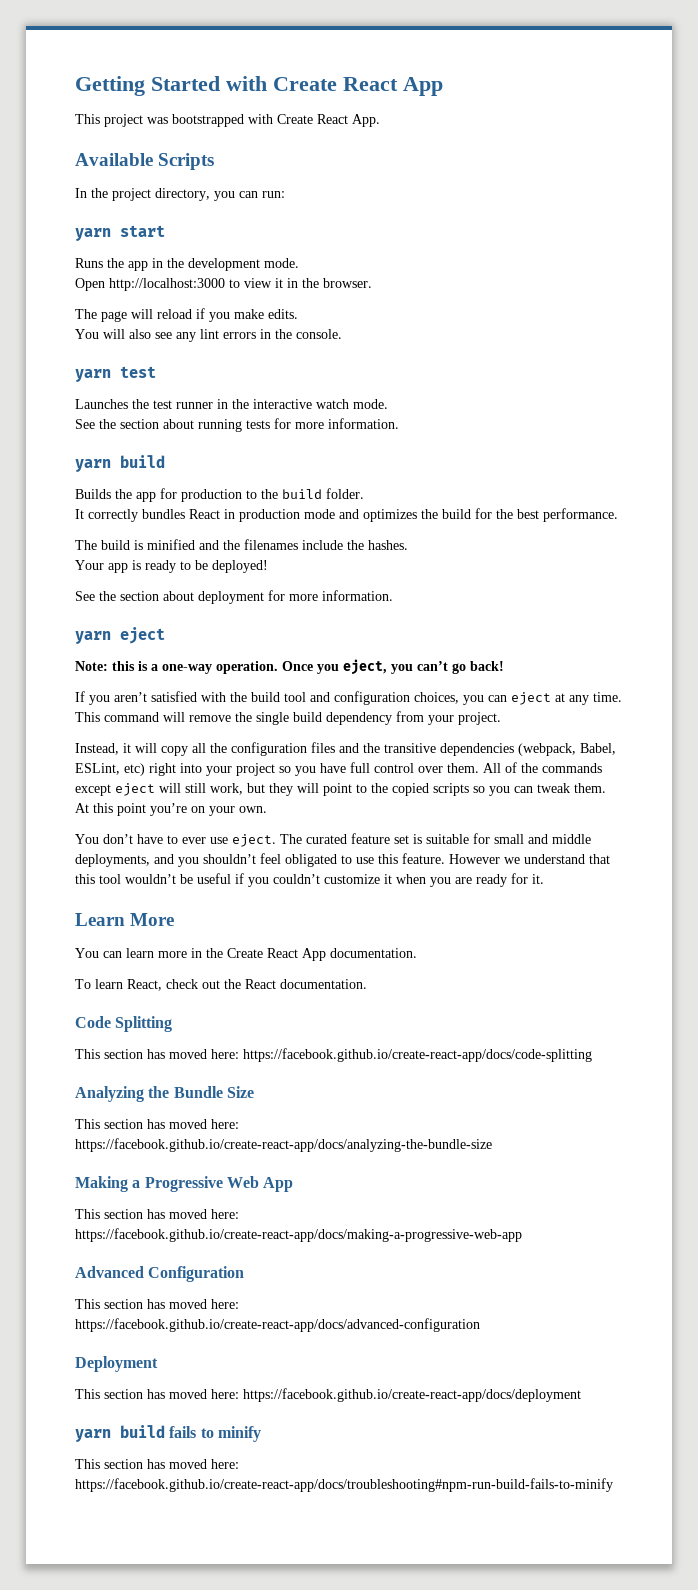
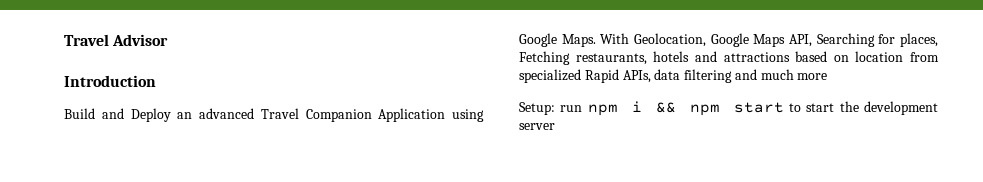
[75,76,443,96] [75,114,380,127] [75,153,215,170] [75,188,285,201] [75,225,165,241] [75,258,299,271] [75,278,372,291] [75,308,298,322] [75,329,342,342] [75,366,156,382] [75,399,388,409] [75,418,399,432] [75,455,165,472] [75,488,364,502] [75,508,618,522] [75,539,408,550] [75,560,268,573] [75,590,393,604] [75,627,165,644] [75,659,504,675] [75,691,622,705] [75,711,501,725] [75,742,616,756] [75,762,602,776] [75,783,606,796] [75,803,267,816] [75,833,591,847] [75,853,610,867] [75,873,544,887] [75,913,175,926] [75,948,417,961] [75,979,367,991] [75,1016,173,1032] [75,1048,592,1062] [75,1086,254,1102] [75,1119,239,1129] [75,1138,492,1152] [75,1176,294,1192] [75,1209,239,1219] [75,1228,522,1242] [75,1266,245,1282] [75,1299,239,1309] [75,1318,480,1332] [75,1356,158,1372] [75,1388,581,1402] [75,1425,261,1442] [75,1459,239,1469] [75,1478,613,1492] Getting Started with Create React App // This project was bootstrapped with Create React App. // Available Scripts // In the project directory, you can run: // yarn start // Runs the app in the development mode. // Open http://localhost:3000 to view it in the browser. // The page will reload if you make edits. // You will also see any lint errors in the console. // yarn test // Launches the test runner in the interactive watch mode. // See the section about running tests for more information. // yarn build // Builds the app for production to the build folder. // It correctly bundles React in production mode and optimizes the build for the best performance. // The build is minified and the filenames include the hashes. // Your app is ready to be deployed! // See the section about deployment for more information. // yarn eject // Note: this is a one-way operation. Once you eject, you can’t go back! // If you aren’t satisfied with the build tool and configuration choices, you can eject at any time. This command will remove the single build dependency from your project. // Instead, it will copy all the configuration files and the transitive dependencies (webpack, Babel, ESLint, etc) right into your project so you have full control over them. All of the commands except eject will still work, but they will point to the copied scripts so you can tweak them. At this point you’re on your own. // You don’t have to ever use eject. The curated feature set is suitable for small and middle deployments, and you shouldn’t feel obligated to use this feature. However we understand that this tool wouldn’t be useful if you couldn’t customize it when you are ready for it. // Learn More // You can learn more in the Create React App documentation. // To learn React, check out the React documentation. // Code Splitting // This section has moved here: https://facebook.github.io/create-react-app/docs/code-splitting // Analyzing the Bundle Size // This section has moved here: https://facebook.github.io/create-react-app/docs/analyzing-the-bundle-size // Making a Progressive Web App // This section has moved here: https://facebook.github.io/create-react-app/docs/making-a-progressive-web-app // Advanced Configuration // This section has moved here: https://facebook.github.io/create-react-app/docs/advanced-configuration // Deployment // This section has moved here: https://facebook.github.io/create-react-app/docs/deployment // yarn build fails to minify // This section has moved here: https://facebook.github.io/create-react-app/docs/troubleshooting#npm-run-build-fails-to-minify -> [64,34,169,46] [64,75,156,87] [64,108,484,122] [519,33,938,47] [519,51,939,65] [519,69,828,83] [519,101,938,116] [519,123,555,130] Travel Advisor // Introduction // Build and Deploy an advanced Travel Companion Application using Google Maps. With Geolocation, Google Maps API, Searching for places, Fetching restaurants, hotels and attractions based on location from specialized Rapid APIs, data filtering and much more // Setup: run npm i && npm start to start the development server

